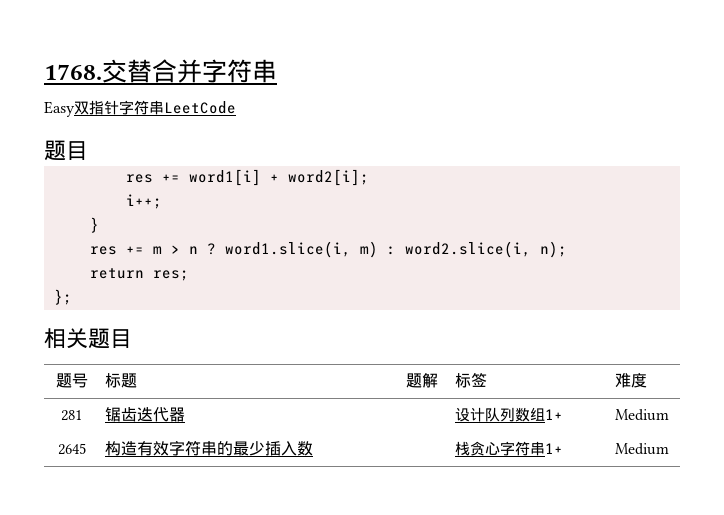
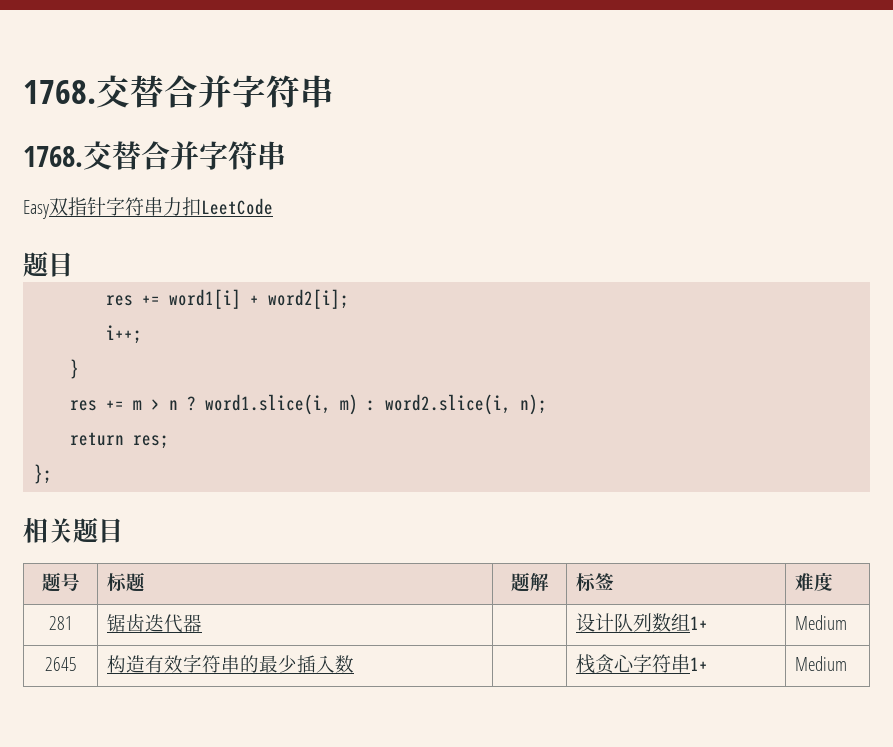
[44,59,277,83] 1768.交替合并字符串 -> [23,75,334,108] [23,141,286,170] 1768.交替合并字符串 // 1768.交替合并字符串
(164, 107) none -> [163,197,201,216] 力扣

